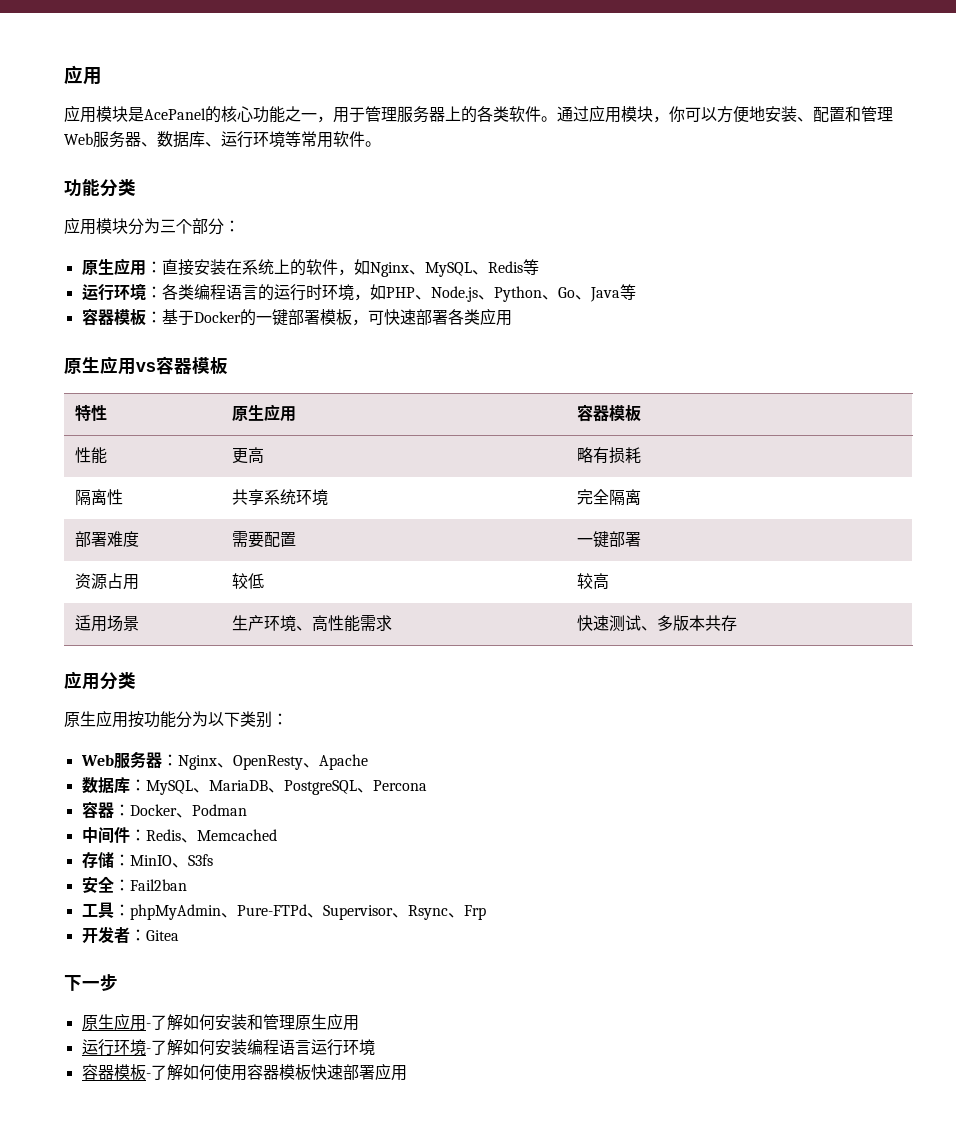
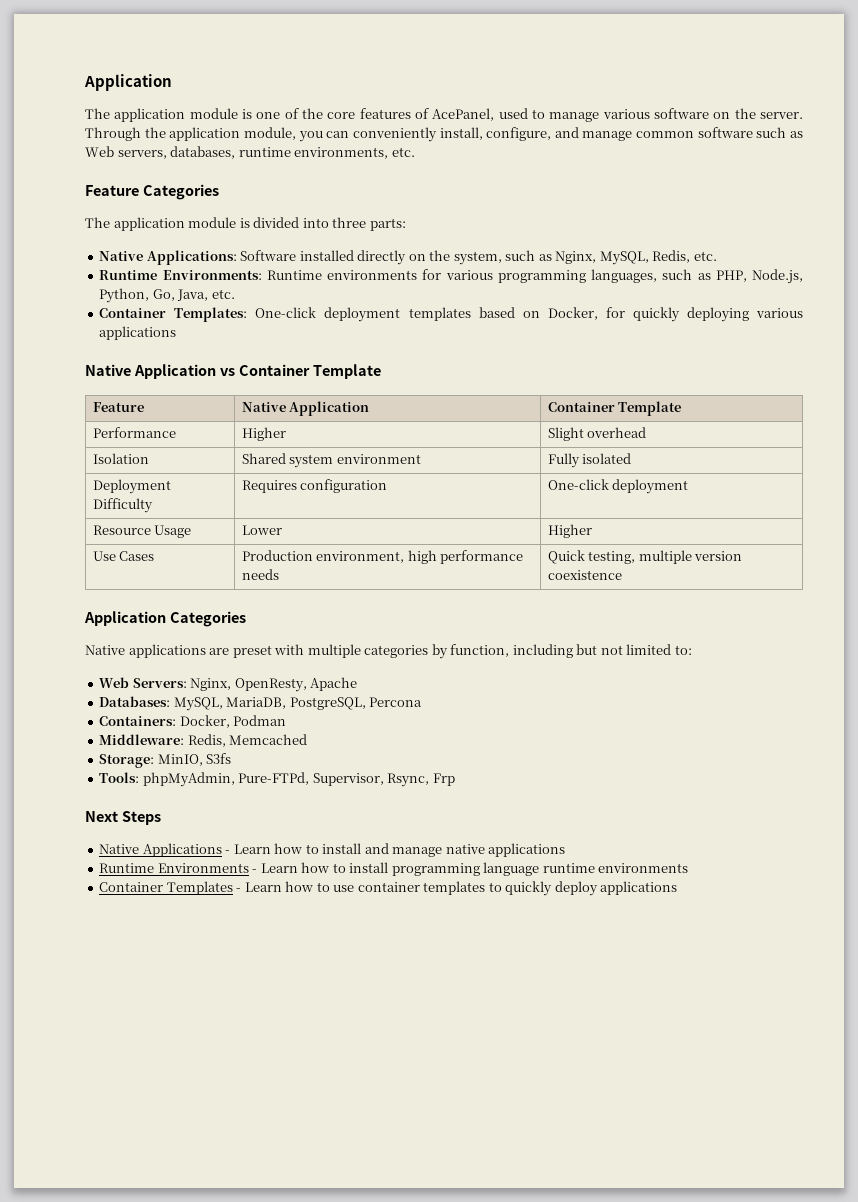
[64,65,102,85] [64,105,893,123] [64,131,381,148] [64,178,136,197] [64,217,240,235] [81,258,539,277] [81,284,636,302] [81,308,512,326] [64,356,228,375] [75,404,108,421] [232,404,297,422] [577,404,642,422] [75,447,108,464] [232,447,265,464] [577,447,642,464] [75,489,124,506] [232,489,329,506] [577,489,642,506] [75,531,140,547] [232,531,297,548] [577,531,642,548] [75,573,140,590] [232,573,265,589] [577,573,610,590] [75,615,140,632] [232,615,393,632] [577,615,738,632] [64,671,136,690] [64,710,288,728] [80,751,368,770] [81,777,427,795] [81,801,247,819] [81,827,277,843] [81,852,213,868] [81,876,187,893] [81,902,486,920] [81,926,179,944] [64,974,118,991] [81,1013,359,1031] [81,1039,375,1056] [81,1063,407,1081] 应用 // 应用模块是AcePanel的核心功能之一，用于管理服务器上的各类软件。通过应用模块，你可以方便地安装、配置和管理Web服务器、数据库、运行环境等常用软件。 // 功能分类 // 应用模块分为三个部分： // 原生应用：直接安装在系统上的软件，如Nginx、MySQL、Redis等 // 运行环境：各类编程语言的运行时环境，如PHP、Node.js、Python、Go、Java等 // 容器模板：基于Docker的一键部署模板，可快速部署各类应用 // 原生应用vs容器模板 // 特性 | 原生应用 | 容器模板 // 性能 | 更高 | 略有损耗 // 隔离性 | 共享系统环境 | 完全隔离 // 部署难度 | 需要配置 | 一键部署 // 资源占用 | 较低 | 较高 // 适用场景 | 生产环境、高性能需求 | 快速测试、多版本共存 // 应用分类 // 原生应用按功能分为以下类别： // Web服务器：Nginx、OpenResty、Apache // 数据库：MySQL、MariaDB、PostgreSQL、Percona // 容器：Docker、Podman // 中间件：Redis、Memcached // 存储：MinIO、S3fs // 安全：Fail2ban // 工具：phpMyAdmin、Pure-FTPd、Supervisor、Rsync、Frp // 开发者：Gitea // 下一步 // 原生应用-了解如何安装和管理原生应用 // 运行环境-了解如何安装编程语言运行环境 // 容器模板-了解如何使用容器模板快速部署应用 -> [84,74,172,91] [85,108,804,122] [85,127,803,142] [85,146,415,159] [85,184,219,200] [85,217,406,231] [99,250,717,265] [99,269,803,284] [99,288,235,303] [99,307,804,322] [99,326,177,340] [85,364,381,379] [92,402,144,412] [241,401,370,416] [547,401,682,416] [92,427,176,438] [241,427,286,441] [547,427,647,441] [92,453,149,464] [241,453,421,468] [547,453,632,468] [92,479,171,494] [92,498,153,513] [241,479,388,493] [547,479,689,494] [92,525,192,538] [241,525,282,535] [547,524,592,538] [92,551,155,561] [241,550,524,564] [241,569,279,580] [547,550,743,564] [547,570,622,580] [84,611,246,627] [85,644,692,659] [99,677,358,692] [99,696,423,711] [99,715,287,728] [99,734,308,747] [99,753,232,768] [99,772,455,787] [85,811,161,825] [99,843,566,857] [99,862,689,876] [99,881,678,896] Application // The application module is one of the core features of AcePanel, used to manage various software on the server. Through the application module, you can conveniently install, configure, and manage common software such as Web servers, databases, runtime environments, etc. // Feature Categories // The application module is divided into three parts: // Native Applications: Software installed directly on the system, such as Nginx, MySQL, Redis, etc. // Runtime Environments: Runtime environments for various programming languages, such as PHP, Node.js, Python, Go, Java, etc. // Container Templates: One-click deployment templates based on Docker, for quickly deploying various applications // Native Application vs Container Template // Feature | Native Application | Container Template // Performance | Higher | Slight overhead // Isolation | Shared system environment | Fully isolated // Deployment Difficulty | Requires configuration | One-click deployment // Resource Usage | Lower | Higher // Use Cases | Production environment, high performance needs | Quick testing, multiple version coexistence // Application Categories // Native applications are preset with multiple categories by function, including but not limited to: // Web Servers: Nginx, OpenResty, Apache // Databases: MySQL, MariaDB, PostgreSQL, Percona // Containers: Docker, Podman // Middleware: Redis, Memcached // Storage: MinIO, S3fs // Tools: phpMyAdmin, Pure-FTPd, Supervisor, Rsync, Frp // Next Steps // Native Applications - Learn how to install and manage native applications // Runtime Environments - Learn how to install programming language runtime environments // Container Templates - Learn how to use container templates to quickly deploy applications

